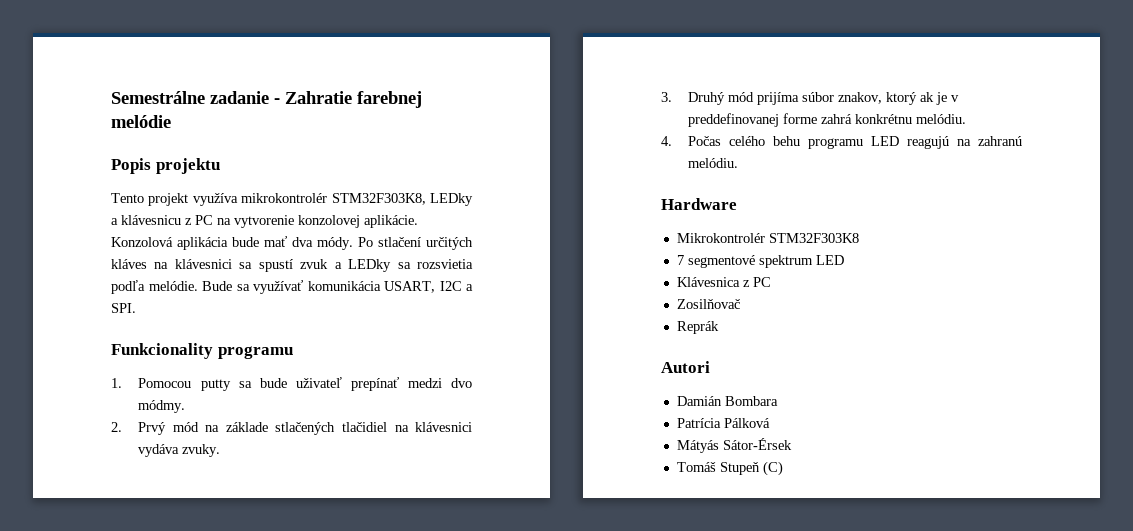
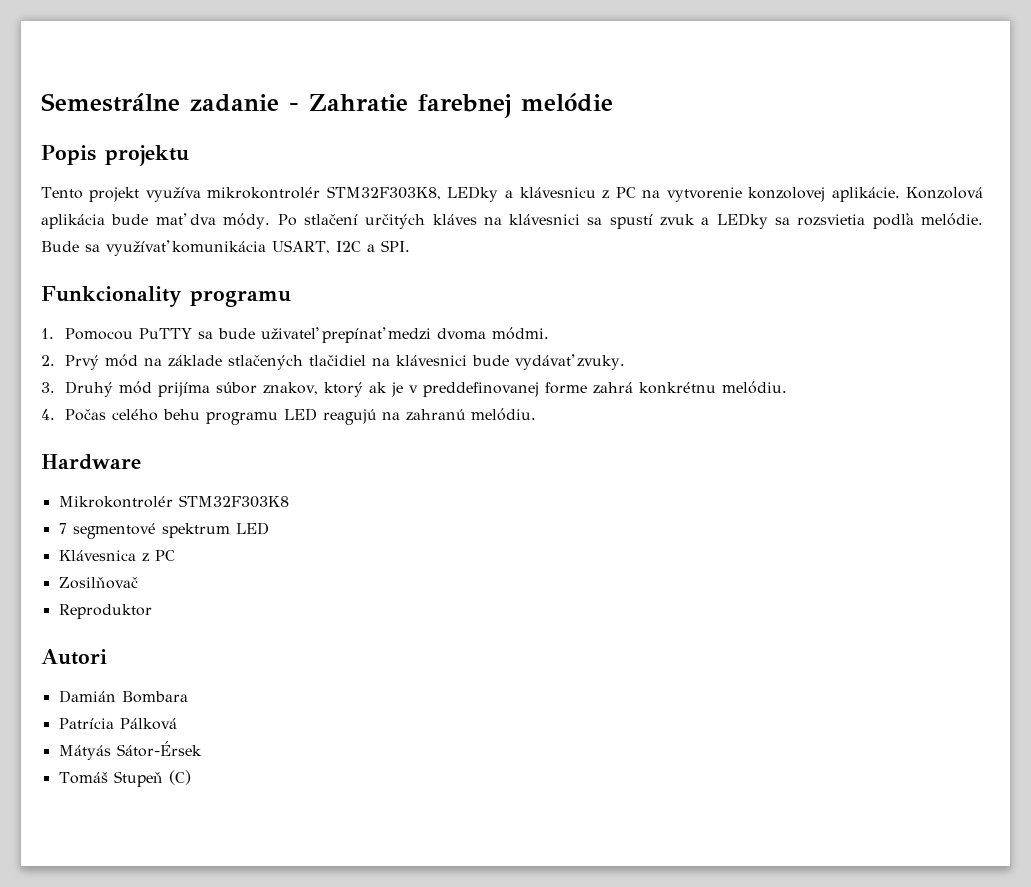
[200,379,231,391] putty -> [139,328,193,339] PuTTY
[451,378,472,388] [138,400,186,413] dvo módmy. -> [437,327,550,340] dvoma módmi.
[138,444,180,457] vydáva -> [472,354,576,370] bude vydávať
[676,321,719,334] Reprák -> [58,604,152,619] Reproduktor

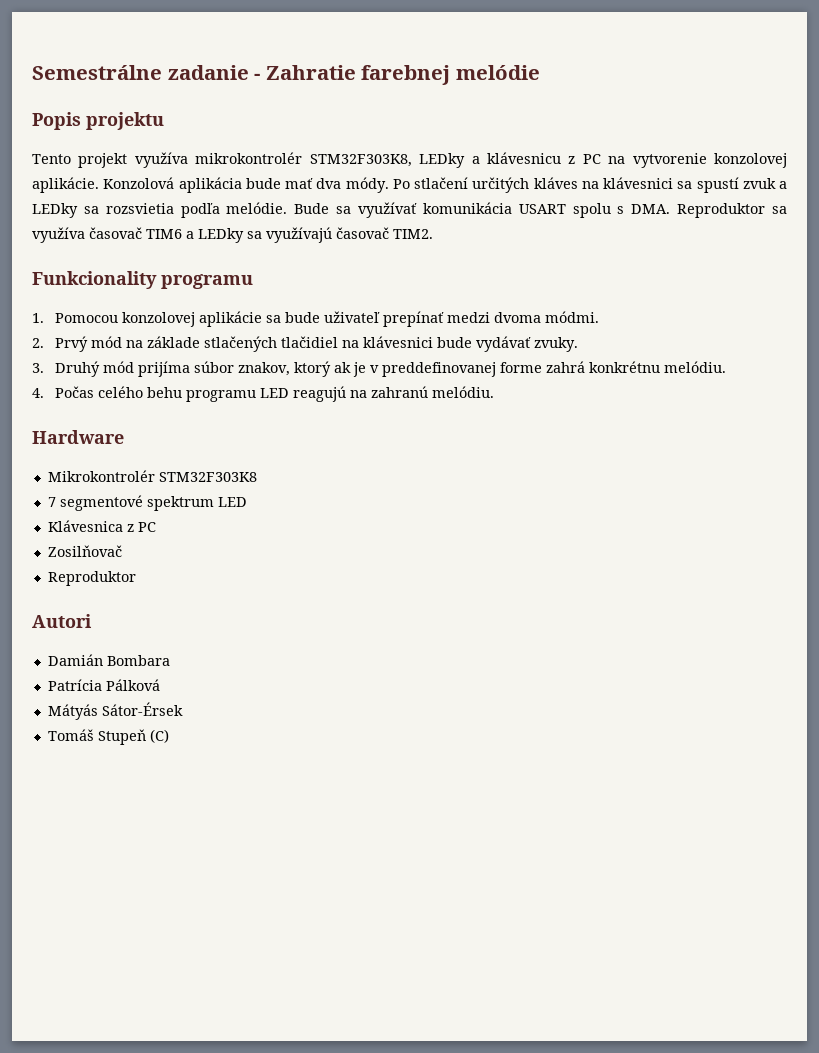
[272,240,410,254] USART, I2C a SPI. -> [518,203,787,218] [32,227,433,243] USART spolu s DMA. Reproduktor sa využíva časovač TIM6 a LEDky sa využívajú časovač TIM2.
[139,328,193,339] PuTTY -> [121,311,262,327] konzolovej aplikácie

